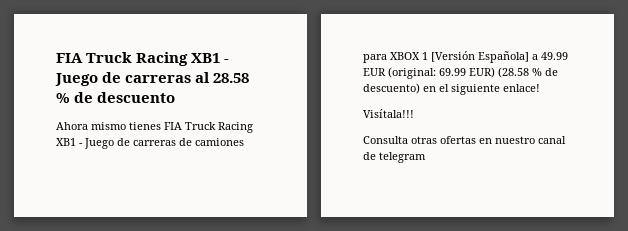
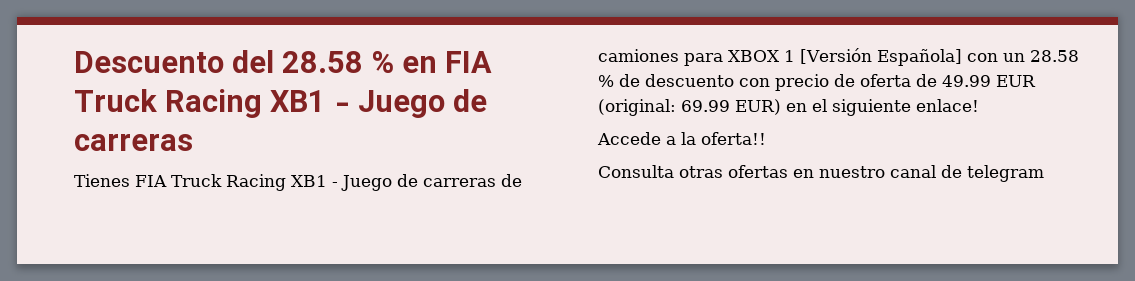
[56,52,230,66] [55,72,250,86] [56,92,176,103] [56,122,161,130] FIA Truck Racing XB1 - Juego de carreras al 28.58 % de descuento // Ahora mismo tienes -> [74,50,493,73] [74,89,488,118] [74,134,193,151] [74,174,130,187] Descuento del 28.58 % en FIA Truck Racing XB1 - Juego de carreras // Tienes
[532,54,538,60] a -> [966,50,1079,62] [598,74,937,91] con un 28.58 % de descuento con precio de oferta de
[498,67,558,78] [363,83,420,94] (28.58 % de descuento) -> (781, 107) none
[363,109,414,118] Visítala!!! -> [597,132,766,145] Accede a la oferta!!

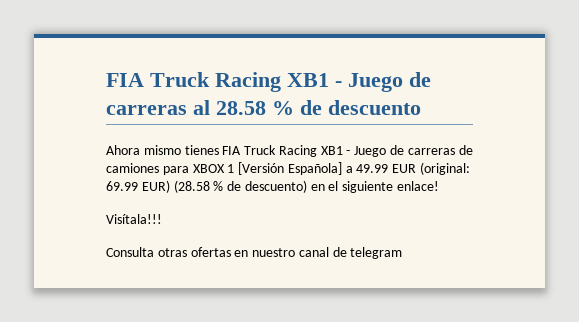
[74,50,493,73] [74,89,488,118] [74,134,193,151] [74,174,130,187] Descuento del 28.58 % en FIA Truck Racing XB1 - Juego de carreras // Tienes -> [106,72,431,92] [106,100,421,115] [106,145,219,155] FIA Truck Racing XB1 - Juego de carreras al 28.58 % de descuento // Ahora mismo tienes
[966,50,1079,62] [598,74,937,91] con un 28.58 % de descuento con precio de oferta de -> [345,166,353,173] a
(781, 107) none -> [173,180,307,193] (28.58 % de descuento)
[597,132,766,145] Accede a la oferta!! -> [106,214,162,224] Visítala!!!

